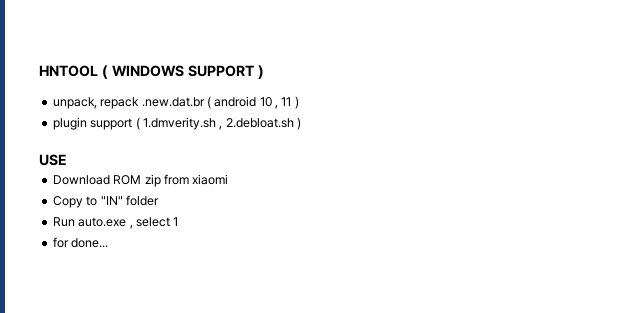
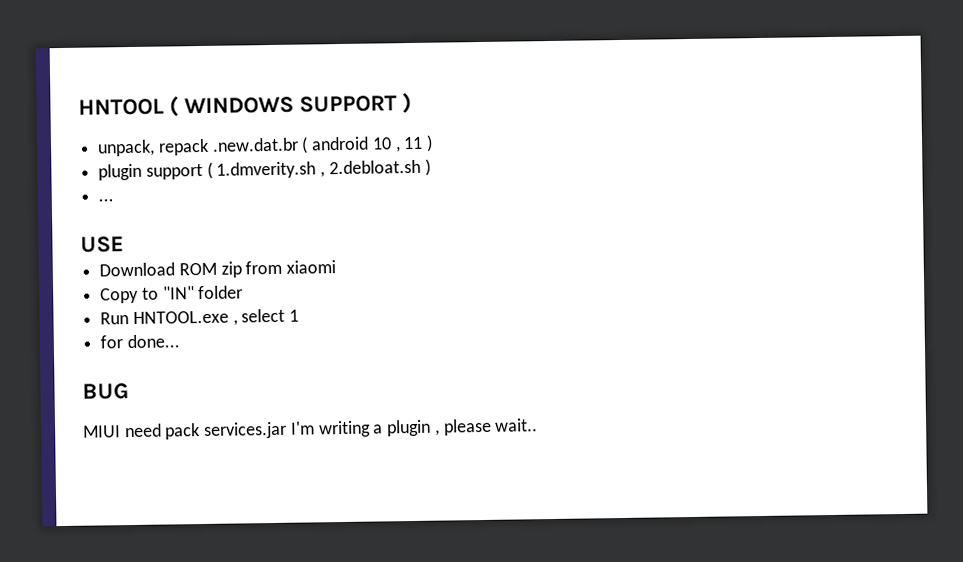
(301, 123) none -> [98,198,115,202] // ...
[78,217,127,227] auto.exe -> [132,310,229,324] HNTOOL.exe
(109, 243) none -> [82,383,129,400] [83,418,539,440] // BUG // MIUI need pack services.jar I'm writing a plugin , please wait..

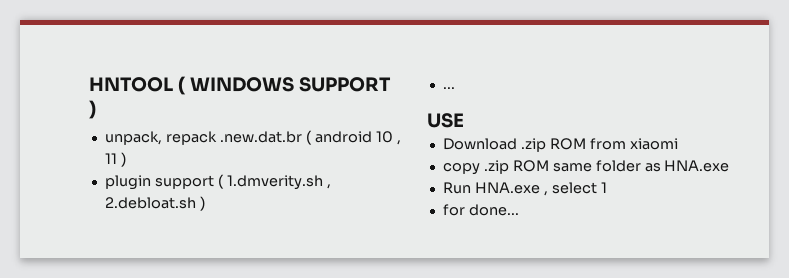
[178,261,242,278] ROM zip -> [520,138,586,152] .zip ROM
[100,286,195,304] Copy to "IN" -> [442,160,592,175] copy .zip ROM same
(244, 292) none -> [644,160,730,172] as HNA.exe
[132,310,229,324] HNTOOL.exe -> [474,182,540,194] HNA.exe
[82,383,129,400] [83,418,539,440] // BUG // MIUI need pack services.jar I'm writing a plugin , please wait.. -> (519, 210) none

